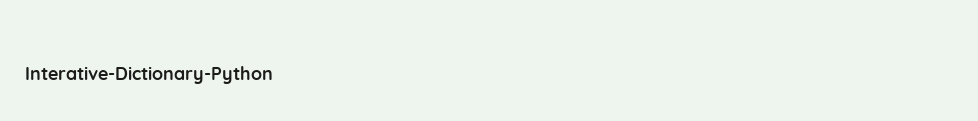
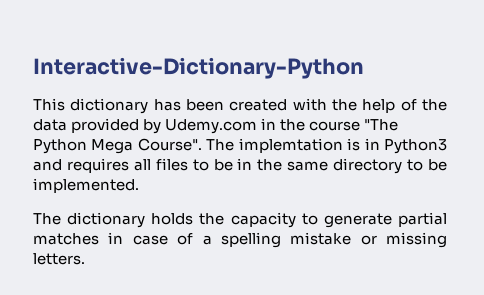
[25,66,273,84] Interative-Dictionary-Python -> [33,57,364,79] [33,98,447,114] [33,118,399,134] [33,138,448,154] [33,158,448,174] [33,178,139,193] [33,212,448,228] [33,232,447,248] [33,253,85,265] Interactive-Dictionary-Python // This dictionary has been created with the help of the data provided by Udemy.com in the course "The Python Mega Course". The implemtation is in Python3 and requires all files to be in the same directory to be implemented. // The dictionary holds the capacity to generate partial matches in case of a spelling mistake or missing letters.

